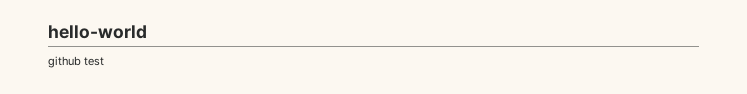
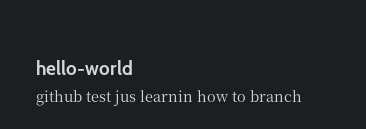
(105, 61) none -> [113,90,302,106] jus learnin how to branch

